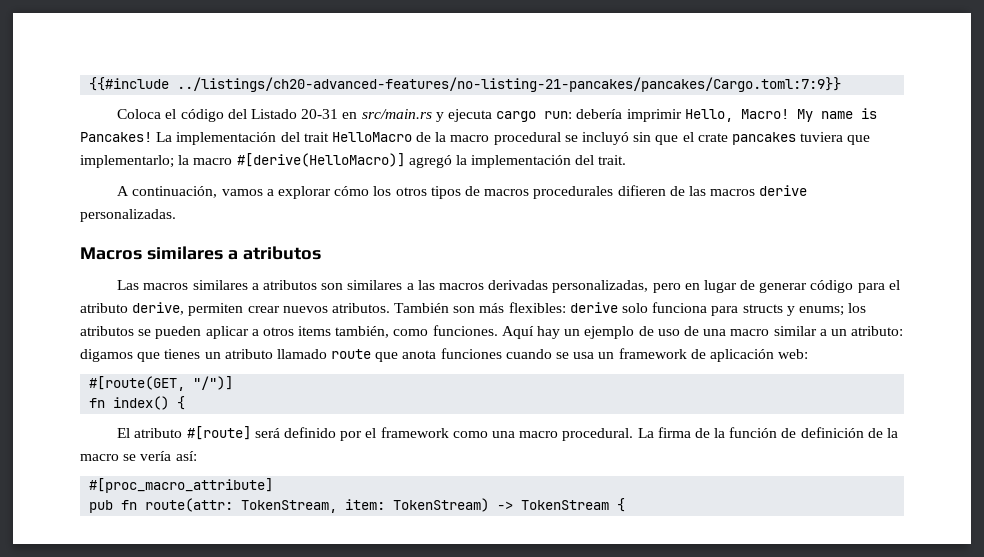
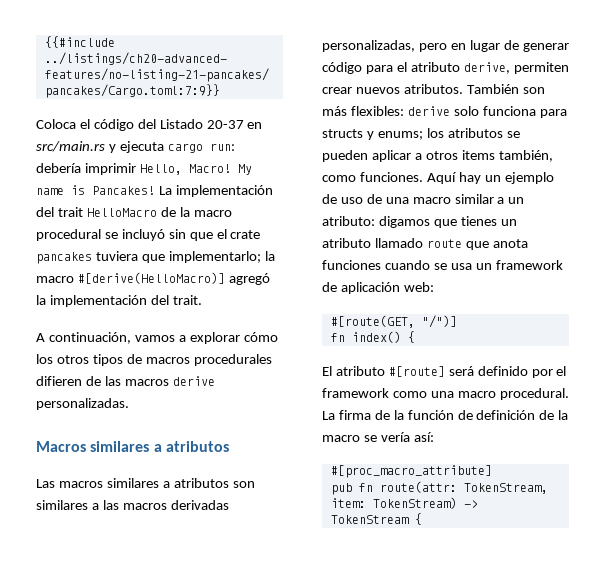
[301,109,339,119] 20-31 -> [206,120,244,129] 20-37

